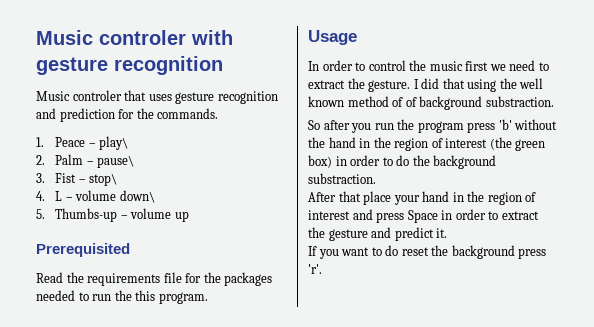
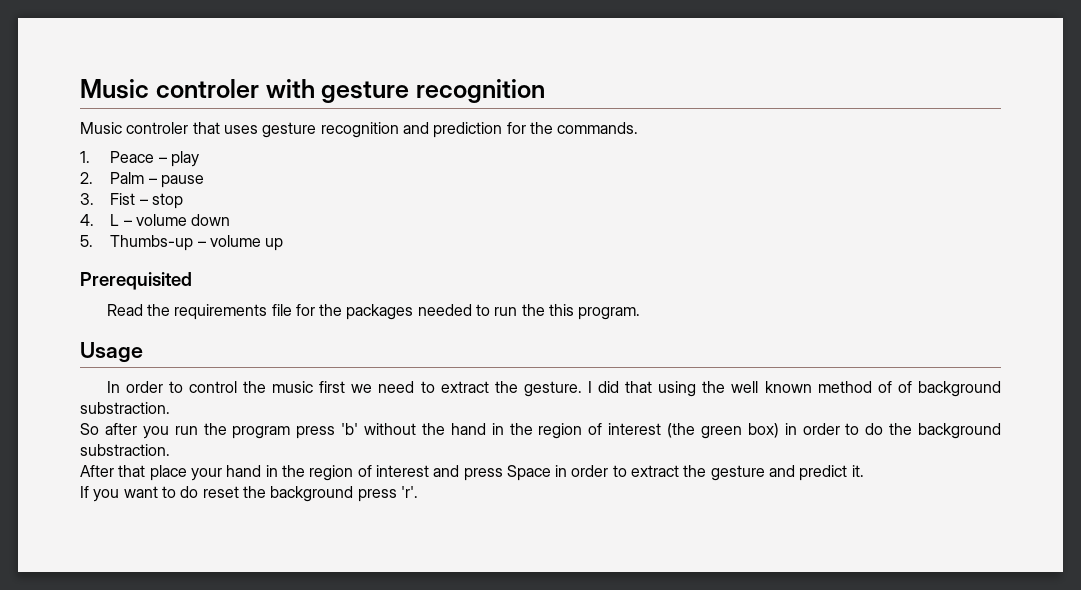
[99,136,129,150] play\ -> [171,151,200,167] play
[97,156,135,168] pause\ -> [161,175,205,188] pause
[89,174,118,186] stop\ -> [152,193,184,209] stop
[119,190,155,203] down\ -> [191,214,231,226] down

